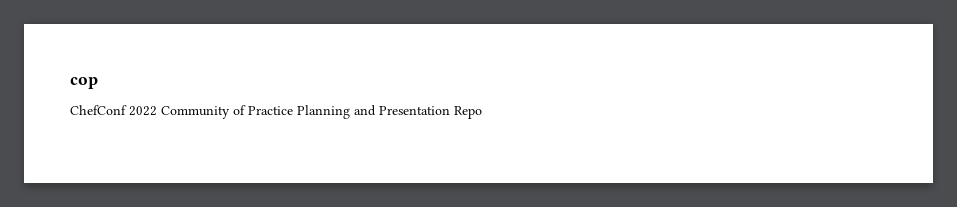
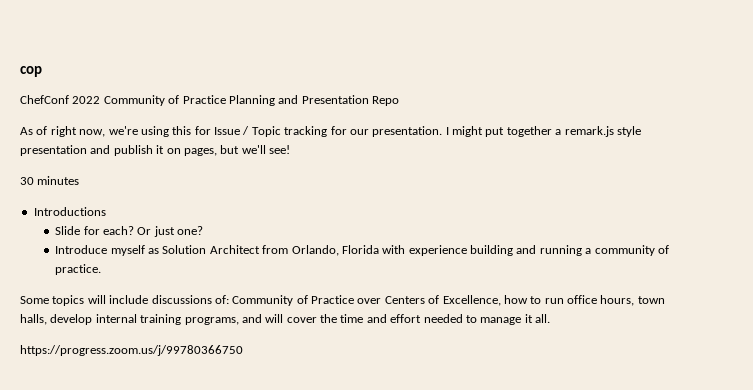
(482, 112) none -> [20,126,641,137] [20,145,290,156] [20,176,80,185] [33,207,106,216] [55,226,204,237] [55,245,669,256] [55,264,102,275] [20,295,665,306] [20,314,550,325] [20,345,243,356] // As of right now, we're using this for Issue / Topic tracking for our presentation. I might put together a remark.js style presentation and publish it on pages, but we'll see! // 30 minutes // Introductions // Slide for each? Or just one? // Introduce myself as Solution Architect from Orlando, Florida with experience building and running a community of practice. // Some topics will include discussions of: Community of Practice over Centers of Excellence, how to run office hours, town halls, develop internal training programs, and will cover the time and effort needed to manage it all. // https://progress.zoom.us/j/99780366750

